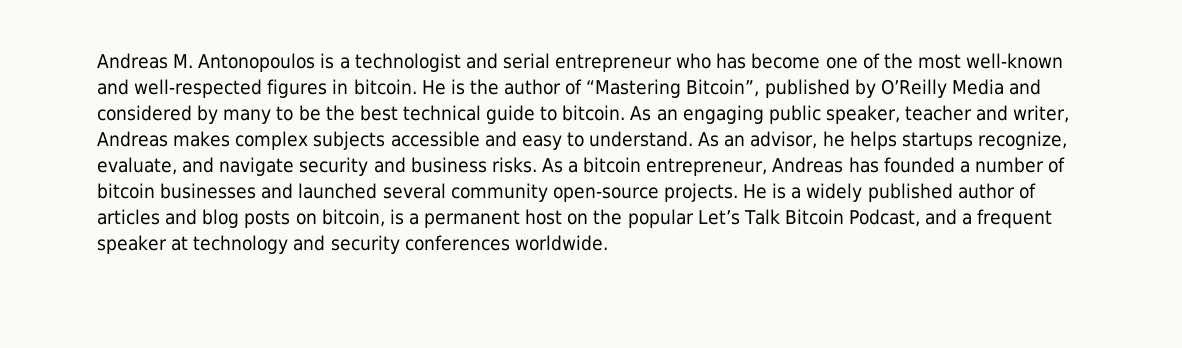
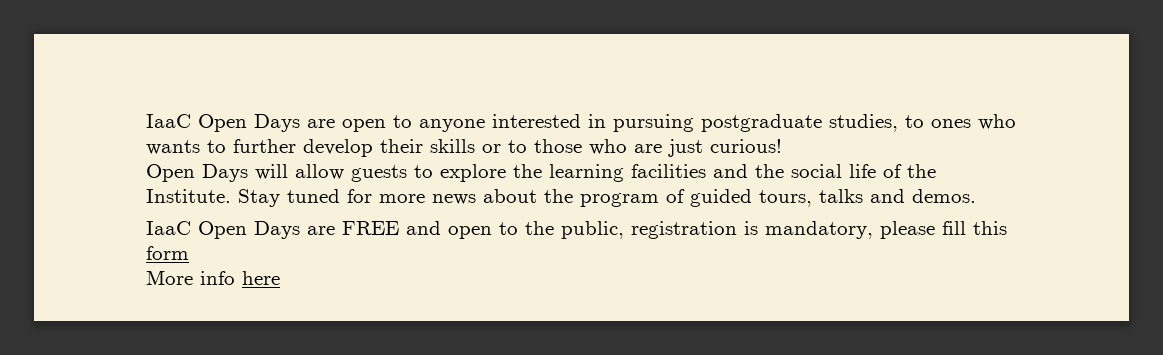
[97,53,1064,72] [97,79,1042,98] [97,105,1070,124] [97,131,1067,150] [97,157,1066,176] [97,183,1036,202] [97,209,1053,228] [97,235,608,254] Andreas M. Antonopoulos is a technologist and serial entrepreneur who has become one of the most well-known and well-respected figures in bitcoin. He is the author of “Mastering Bitcoin”, published by O’Reilly Media and considered by many to be the best technical guide to bitcoin. As an engaging public speaker, teacher and writer, Andreas makes complex subjects accessible and easy to understand. As an advisor, he helps startups recognize, evaluate, and navigate security and business risks. As a bitcoin entrepreneur, Andreas has founded a number of bitcoin businesses and launched several community open-source projects. He is a widely published author of articles and blog posts on bitcoin, is a permanent host on the popular Let’s Talk Bitcoin Podcast, and a frequent speaker at technology and security conferences worldwide. -> [146,114,1016,132] [146,139,782,157] [146,164,936,182] [146,189,976,207] [146,221,1007,239] [146,246,189,260] [146,270,280,285] IaaC Open Days are open to anyone interested in pursuing postgraduate studies, to ones who wants to further develop their skills or to those who are just curious! // Open Days will allow guests to explore the learning facilities and the social life of the Institute. Stay tuned for more news about the program of guided tours, talks and demos. // IaaC Open Days are FREE and open to the public, registration is mandatory, please fill this form // More info here

